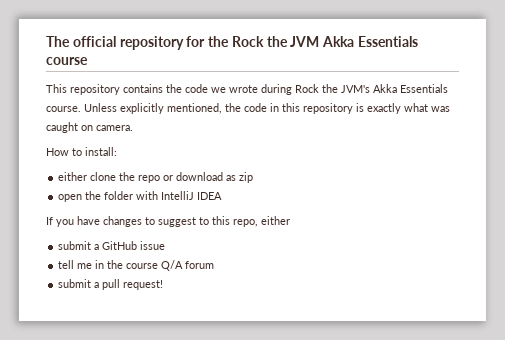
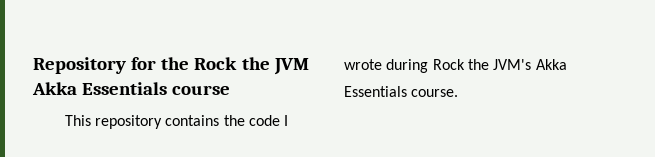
[46,36,184,50] The official repository -> [33,57,126,74] Repository
[211,87,226,93] we -> [284,115,289,126] I
[84,103,450,114] [46,122,133,133] [46,147,117,156] [58,172,254,183] [58,191,223,202] [46,216,290,227] [58,241,166,250] [58,260,215,271] [58,279,164,290] Unless explicitly mentioned, the code in this repository is exactly what was caught on camera. // How to install: // either clone the repo or download as zip // open the folder with IntelliJ IDEA // If you have changes to suggest to this repo, either // submit a GitHub issue // tell me in the course Q/A forum // submit a pull request! -> (459, 93) none

